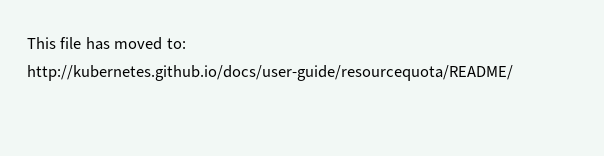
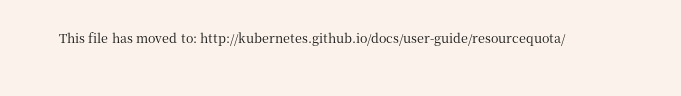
[27,65,513,81] http://kubernetes.github.io/docs/user-guide/resourcequota/README/ -> [199,32,566,46] http://kubernetes.github.io/docs/user-guide/resourcequota/

